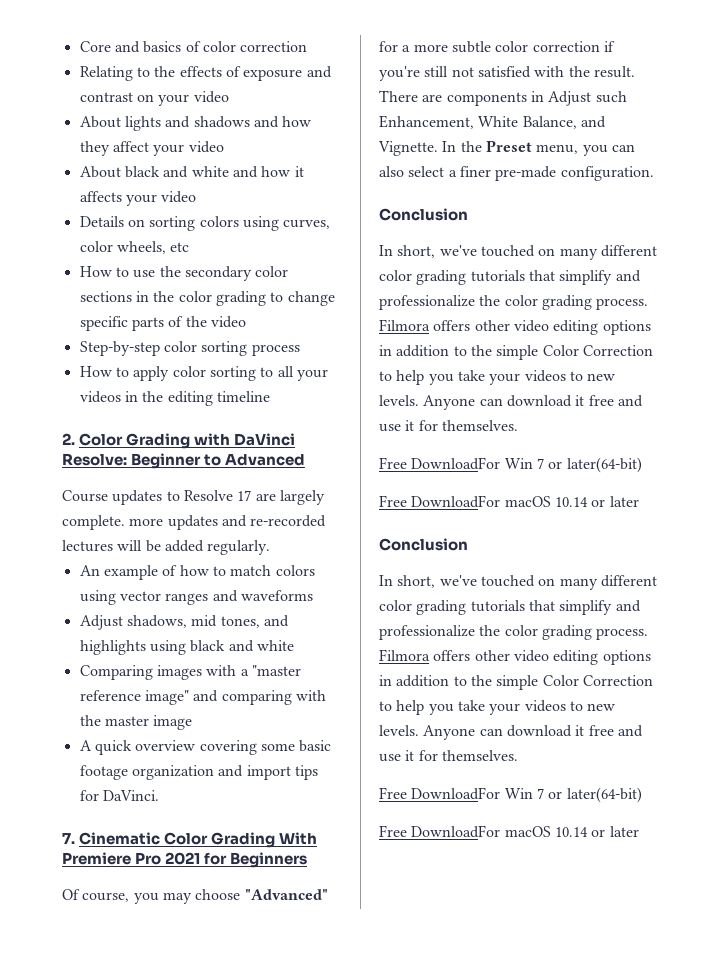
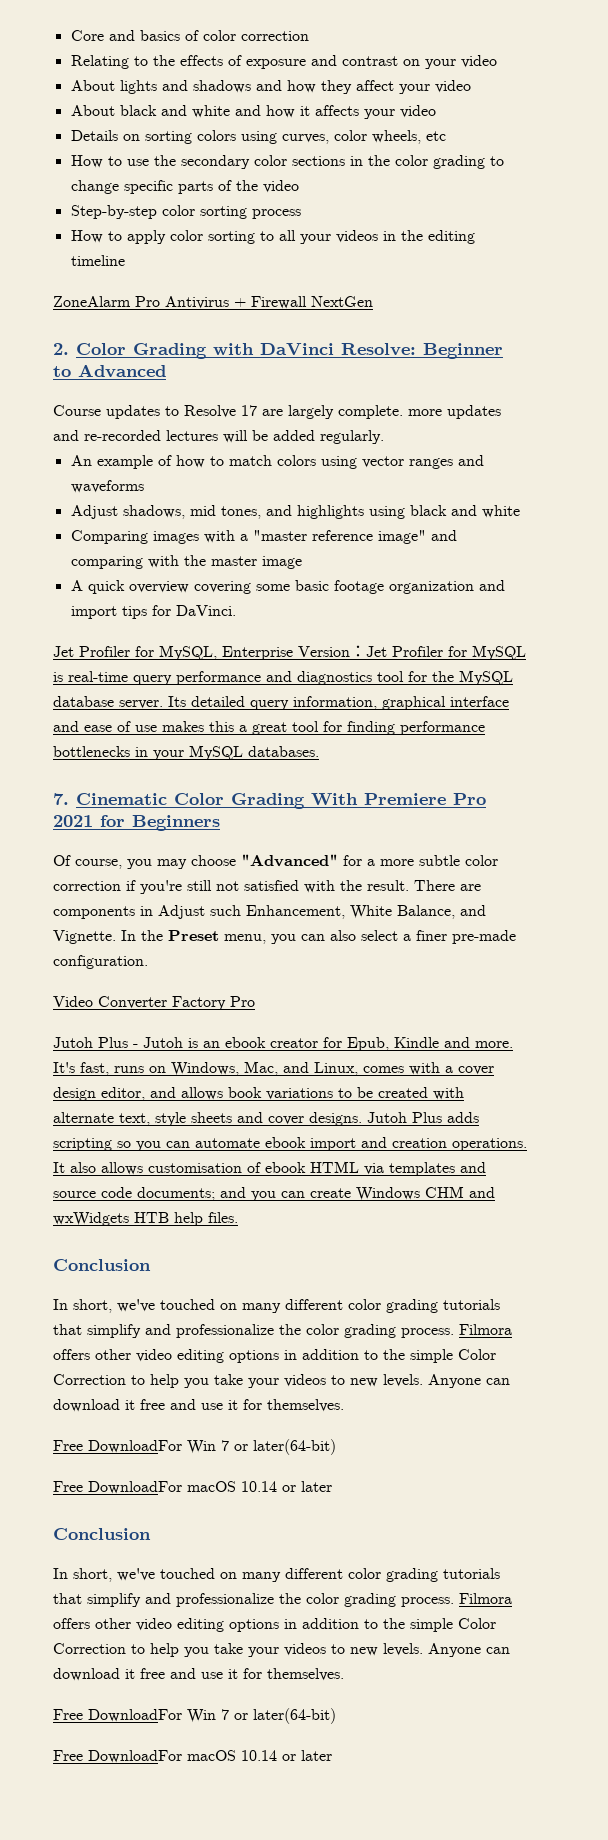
(270, 396) none -> [53,296,373,309] // ZoneAlarm Pro Antivirus + Firewall NextGen
(159, 795) none -> [53,645,526,660] [53,670,513,685] [53,696,509,710] [53,721,485,735] [53,745,319,760] // Jet Profiler for MySQL, Enterprise Version：Jet Profiler for MySQL is real-time query performance and diagnostics tool for the MySQL database server. Its detailed query information, graphical interface and ease of use makes this a great tool for finding performance bottlenecks in your MySQL databases.
(654, 173) none -> [53,996,255,1010] [53,1037,513,1051] [53,1061,494,1076] [53,1087,464,1101] [53,1112,479,1126] [53,1137,527,1151] [53,1161,486,1176] [53,1186,495,1201] [53,1212,238,1226] // Video Converter Factory Pro // Jutoh Plus - Jutoh is an ebook creator for Epub, Kindle and more. It's fast, runs on Windows, Mac, and Linux, comes with a cover design editor, and allows book variations to be created with alternate text, style sheets and cover designs. Jutoh Plus adds scripting so you can automate ebook import and creation operations. It also allows customisation of ebook HTML via templates and source code documents; and you can create Windows CHM and wxWidgets HTB help files.

